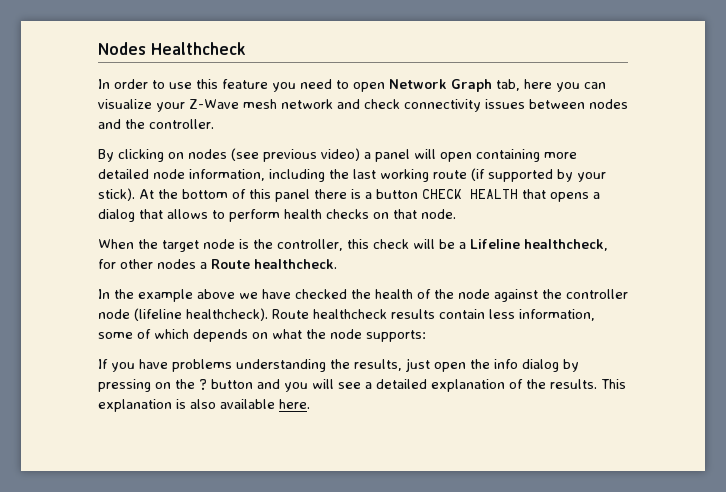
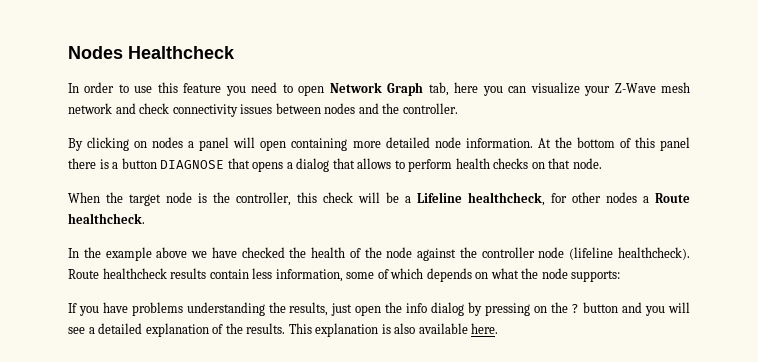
[231,148,360,162] (see previous video) -> (184, 142) none
[189,168,606,182] [98,188,135,201] information, including the last working route (if supported by your stick). -> [465,138,533,148] information.
[422,189,518,199] CHECK HEALTH -> [160,160,225,169] DIAGNOSE

